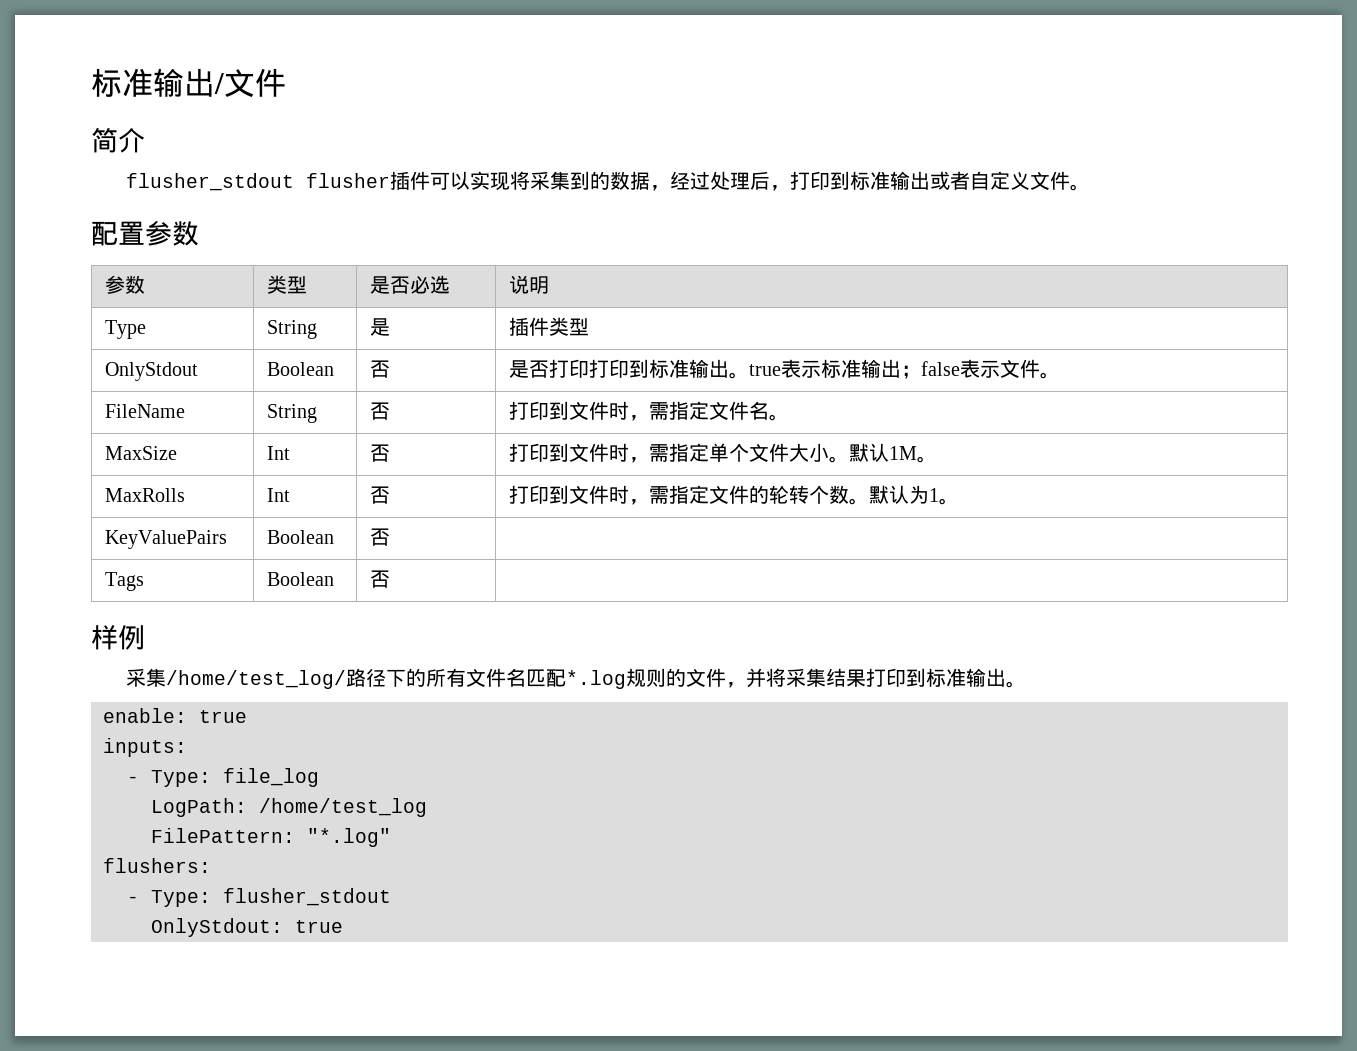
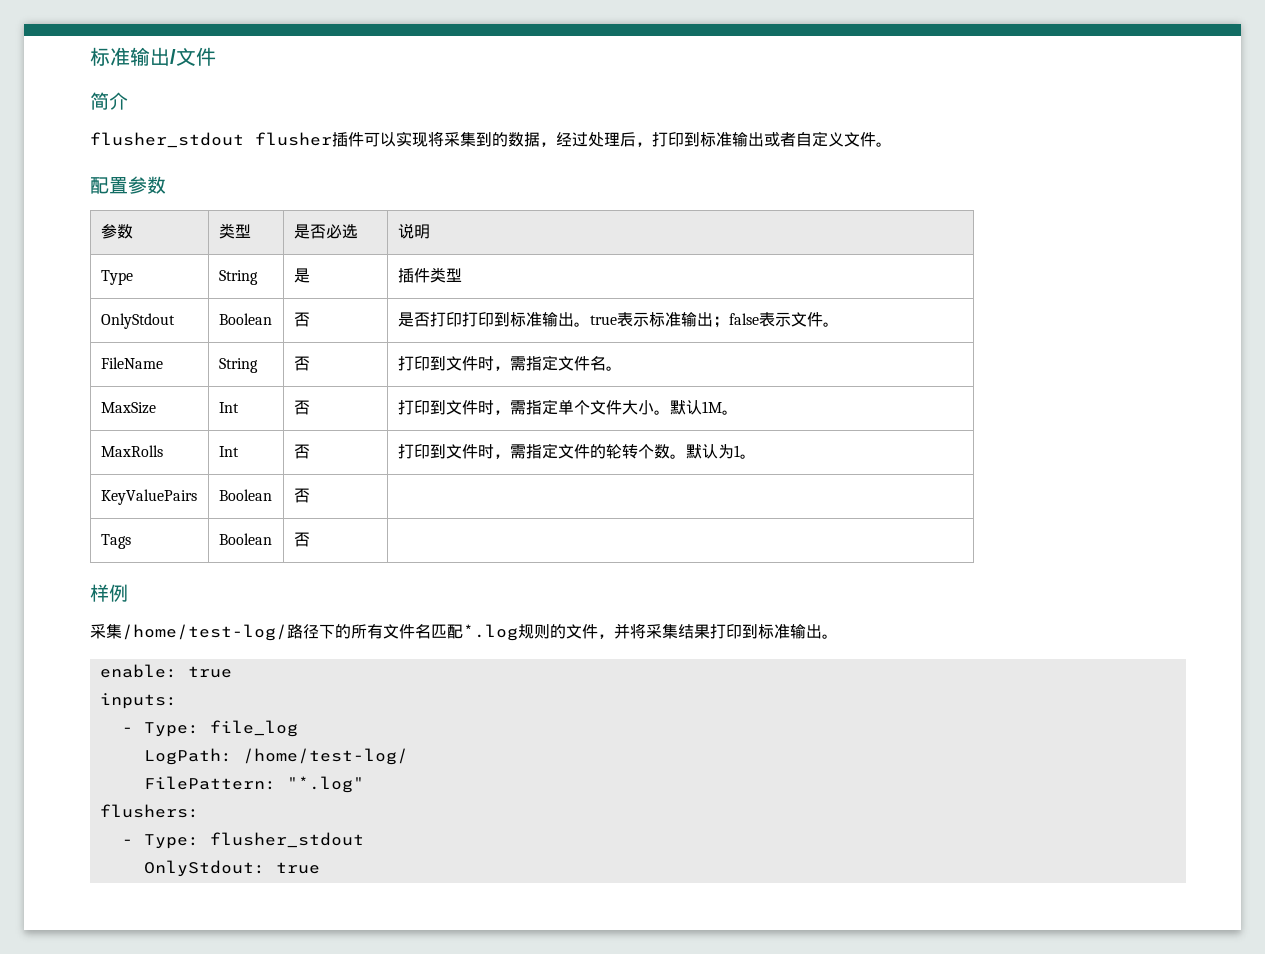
[165,670,346,689] /home/test_log/ -> [122,624,287,641] /home/test-log/
[259,798,427,817] /home/test_log -> [242,748,408,765] /home/test-log/

